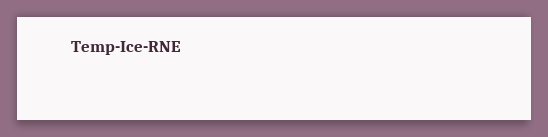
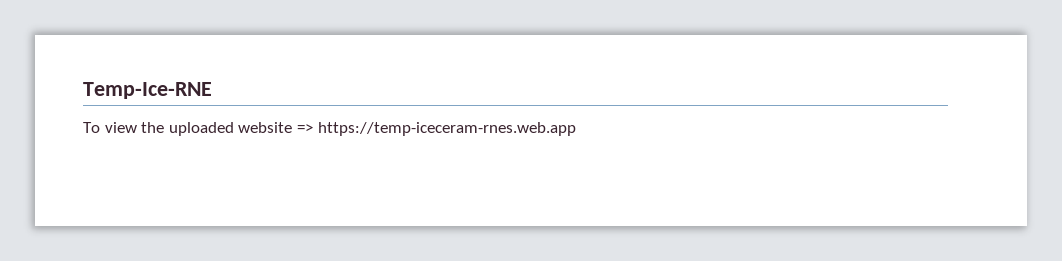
(181, 48) none -> [83,122,576,136] // To view the uploaded website => https://temp-iceceram-rnes.web.app

